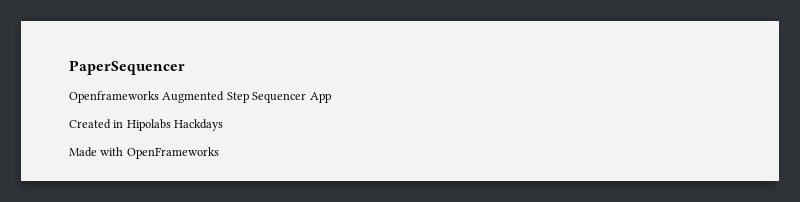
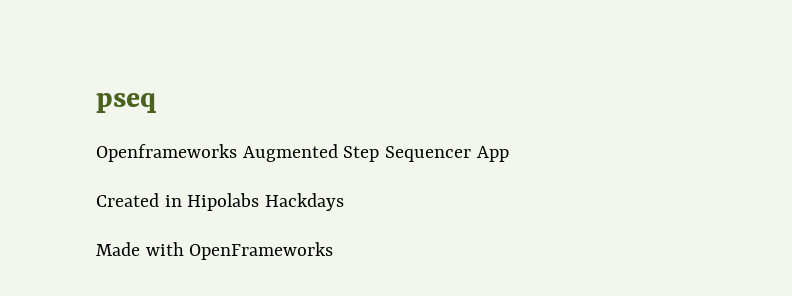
[69,60,185,75] PaperSequencer -> [96,93,156,113] pseq

